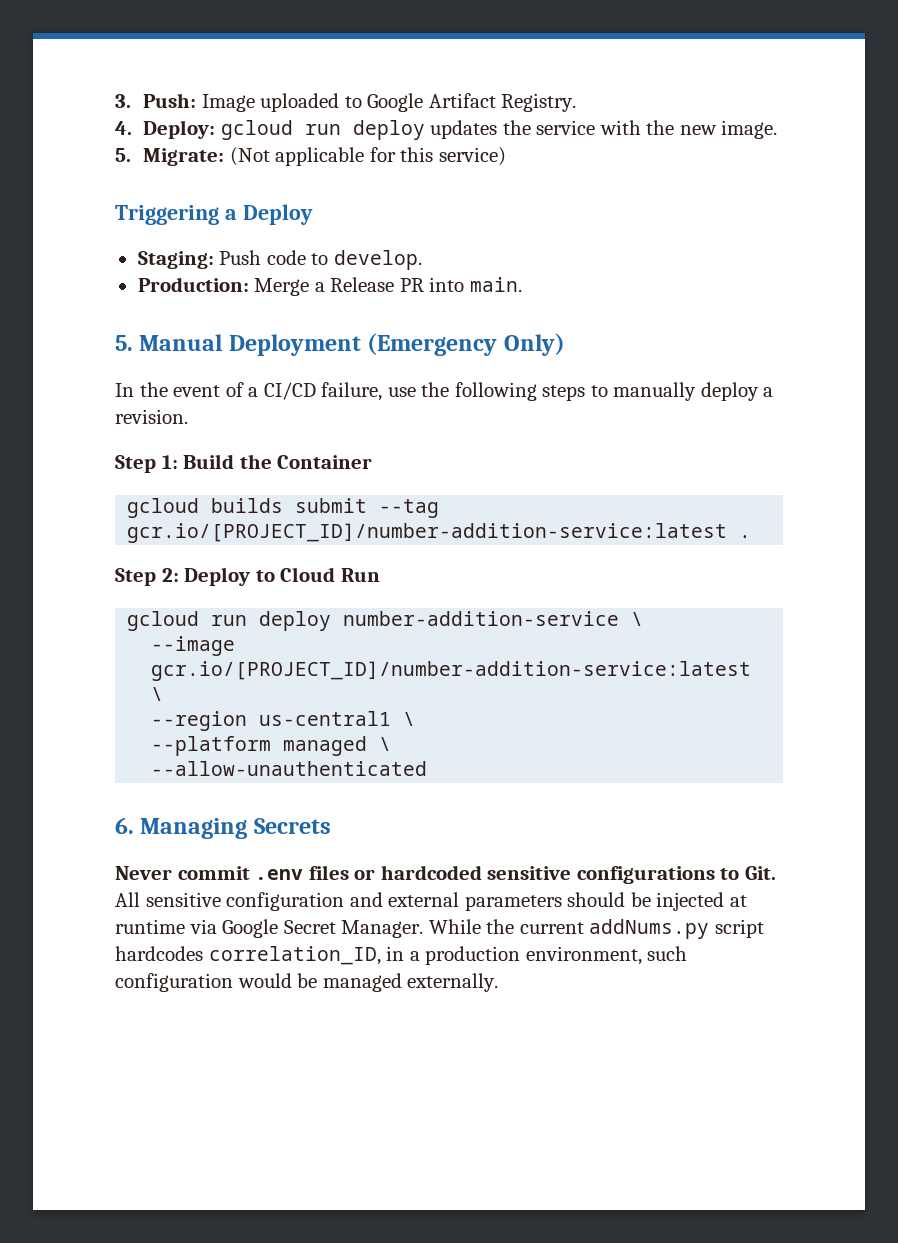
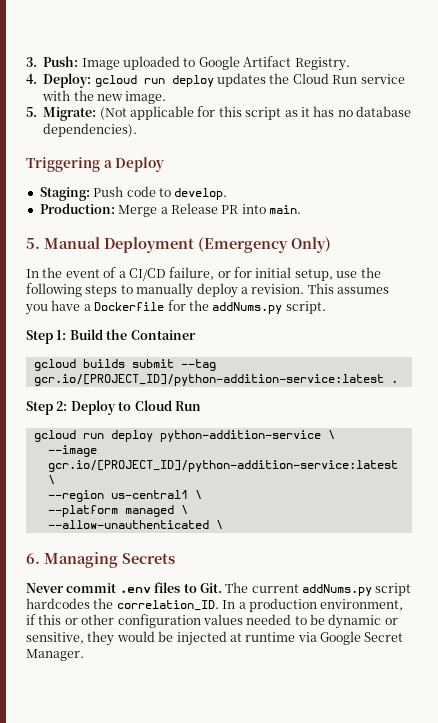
(531, 127) none -> [292,73,358,84] Cloud Run
[438,147,506,166] service) -> [245,106,411,120] [43,123,138,137] script as it has no database dependencies).
(383, 391) none -> [217,267,333,281] or for initial setup,
(188, 416) none -> [307,283,389,294] [25,300,326,315] This assumes you have a Dockerfile for the addNums.py script.
[127,523,728,543] gcr.io/[PROJECT_ID]/number-addition-service:latest -> [33,374,384,386] gcr.io/[PROJECT_ID]/python-addition-service:latest
[343,611,620,626] number-addition-service -> [159,430,321,442] python-addition-service
[151,661,752,681] gcr.io/[PROJECT_ID]/number-addition-service:latest -> [47,460,398,472] gcr.io/[PROJECT_ID]/python-addition-service:latest
(428, 768) none -> [215,520,223,529] \
[354,865,776,884] [115,892,626,911] or hardcoded sensitive configurations to Git. All sensitive configuration and external parameters should -> [183,582,412,596] [26,598,404,612] [26,614,398,629] [26,631,155,646] to Git. The current addNums.py script hardcodes the correlation_ID. In a production environment, if this or other configuration values needed to be dynamic or sensitive, they would
[428,919,764,939] [115,946,688,965] [115,973,499,992] While the current addNums.py script hardcodes correlation_ID, in a production environment, such configuration would be managed externally. -> (84, 655) none

